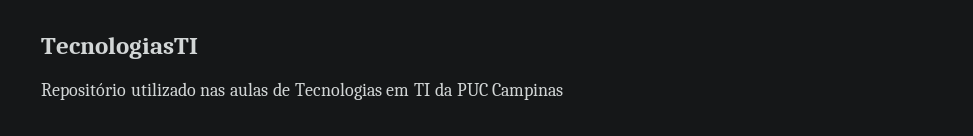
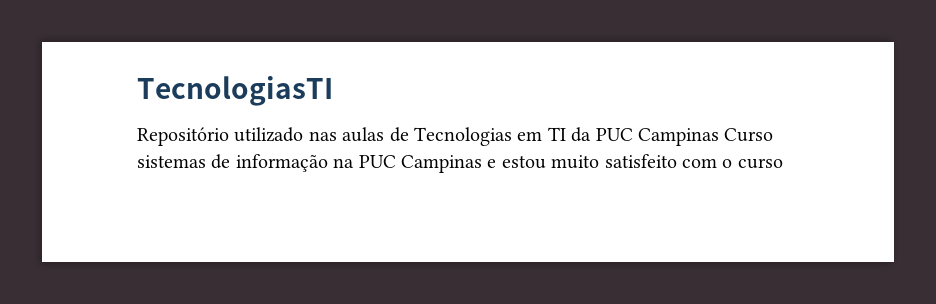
(564, 91) none -> [724,128,774,142] [137,154,783,173] Curso sistemas de informação na PUC Campinas e estou muito satisfeito com o curso

